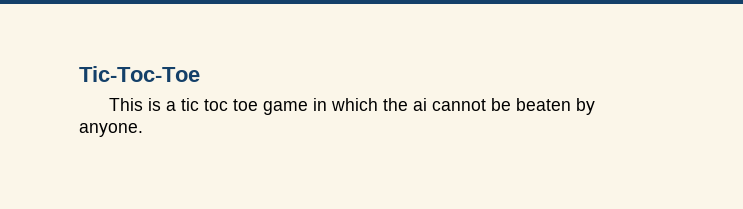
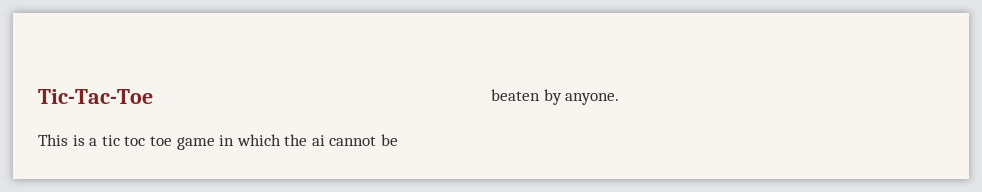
[79,66,200,82] Tic-Toc-Toe -> [38,89,153,104] Tic-Tac-Toe

